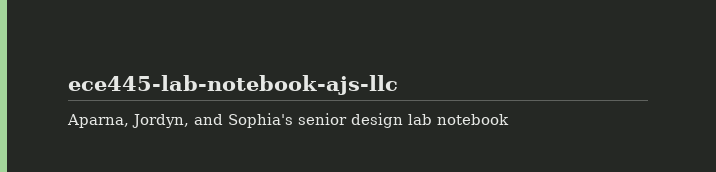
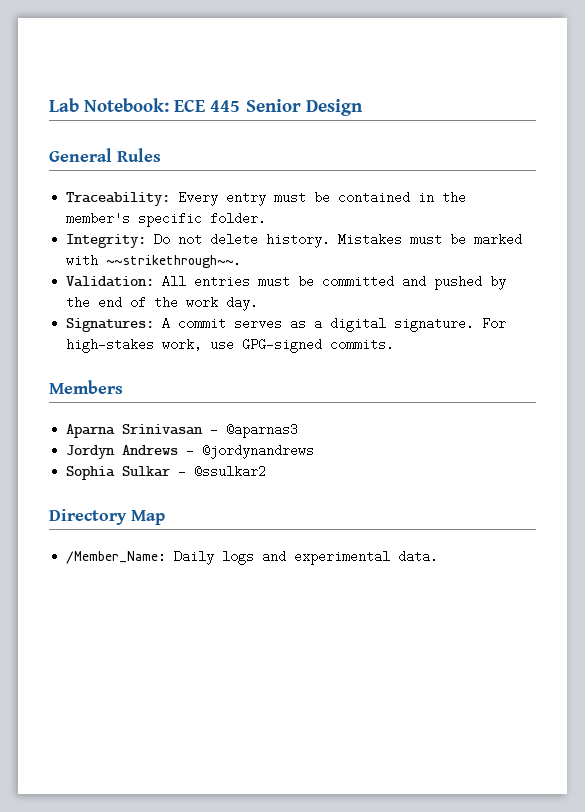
[68,75,398,95] [67,113,509,128] ece445-lab-notebook-ajs-llc // Aparna, Jordyn, and Sophia's senior design lab notebook -> [49,98,363,116] [49,148,161,162] [66,191,467,206] [66,212,267,227] [66,233,523,248] [66,254,242,268] [66,275,507,290] [66,296,259,311] [66,317,507,332] [66,338,395,353] [49,380,123,394] [66,423,299,438] [66,444,315,459] [66,465,267,480] [49,509,165,525] [66,550,439,565] Lab Notebook: ECE 445 Senior Design // General Rules // Traceability: Every entry must be contained in the member's specific folder. // Integrity: Do not delete history. Mistakes must be marked with ~~strikethrough~~. // Validation: All entries must be committed and pushed by the end of the work day. // Signatures: A commit serves as a digital signature. For high-stakes work, use GPG-signed commits. // Members // Aparna Srinivasan - @aparnas3 // Jordyn Andrews - @jordynandrews // Sophia Sulkar - @ssulkar2 // Directory Map // /Member_Name: Daily logs and experimental data.

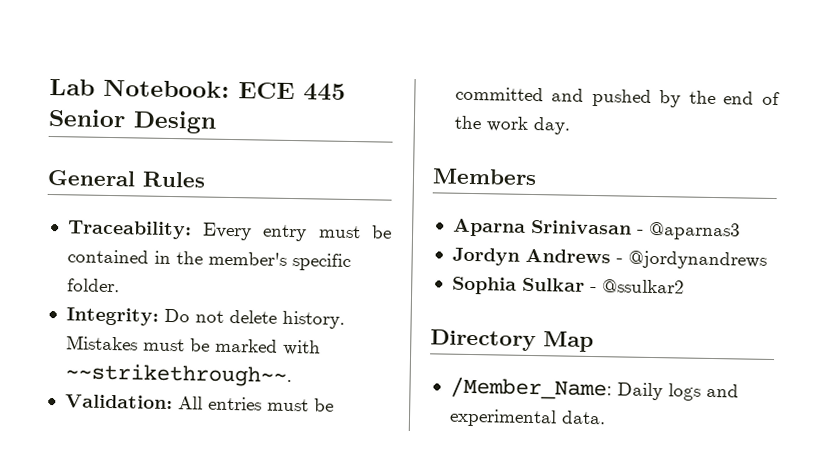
[66,317,507,332] [66,338,395,353] // Signatures: A commit serves as a digital signature. For high-stakes work, use GPG-signed commits. -> (571, 125) none

